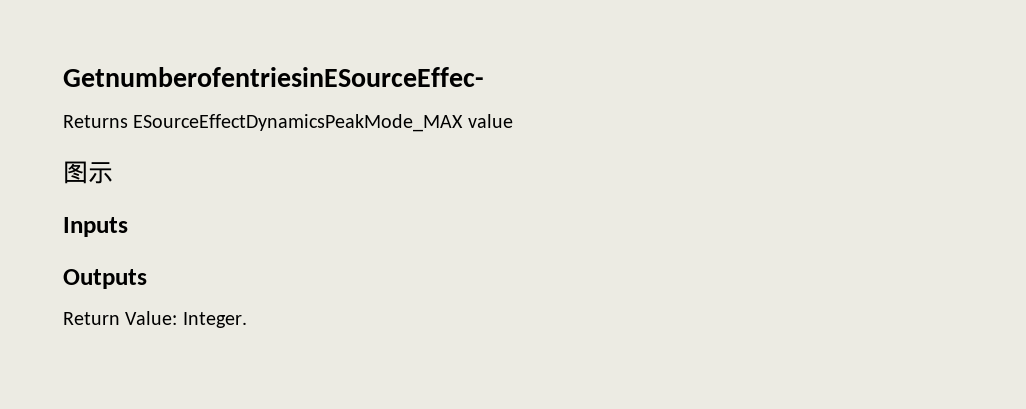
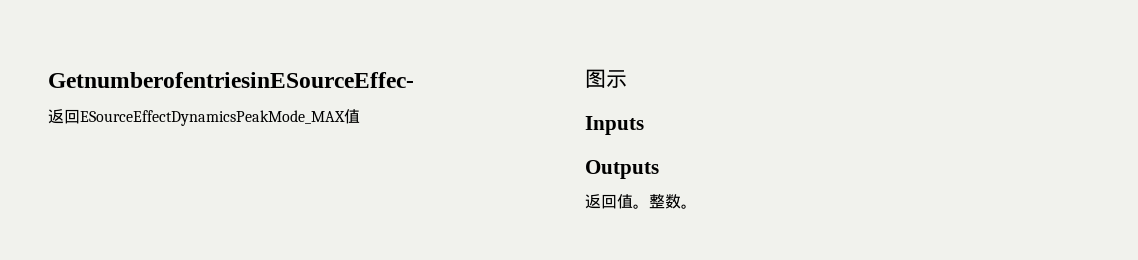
[63,114,513,132] Returns ESourceEffectDynamicsPeakMode_MAX value -> [48,109,360,126] 返回ESourceEffectDynamicsPeakMode_MAX值
[63,311,247,328] Return Value: Integer. -> [585,194,697,209] 返回值。整数。

